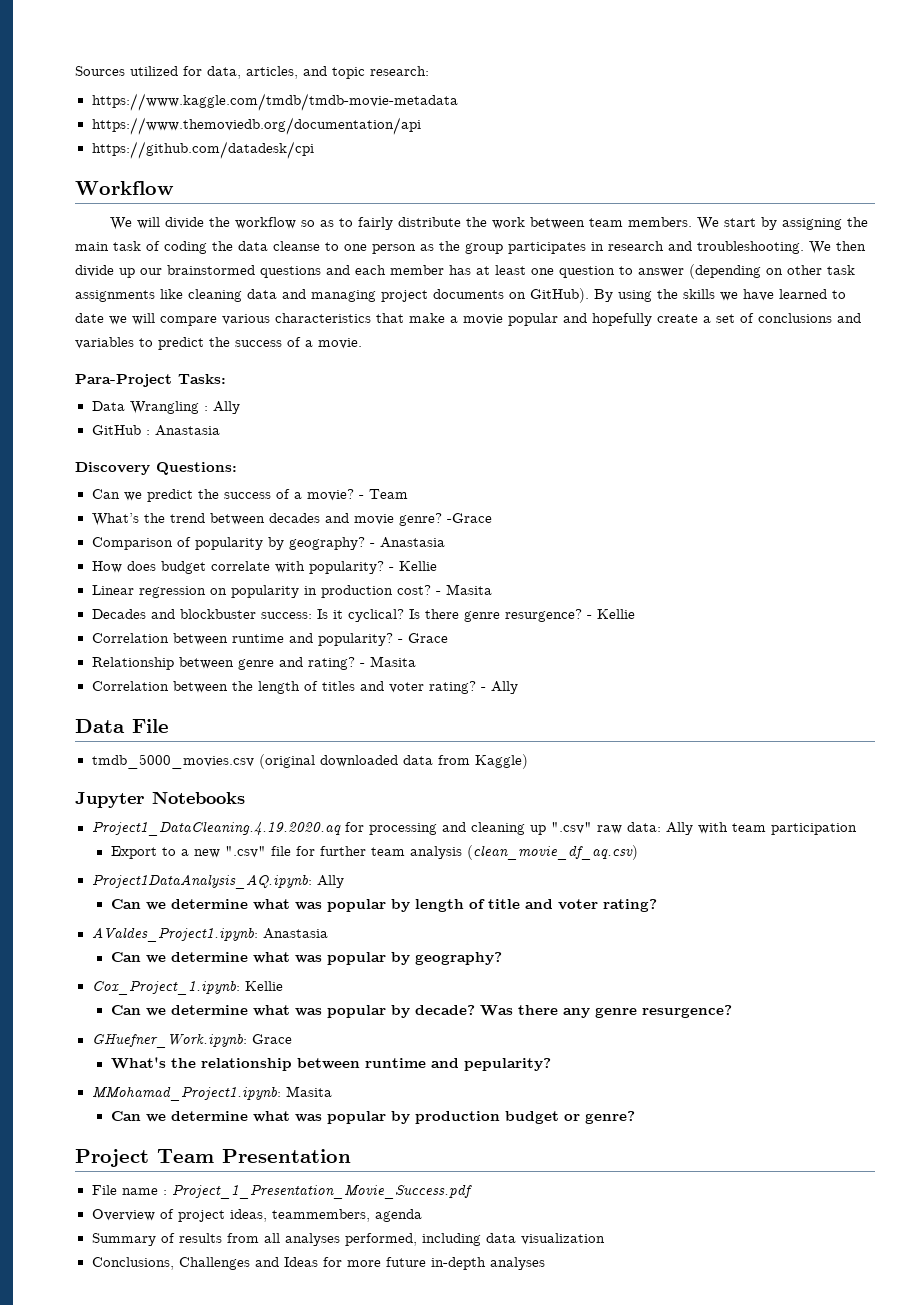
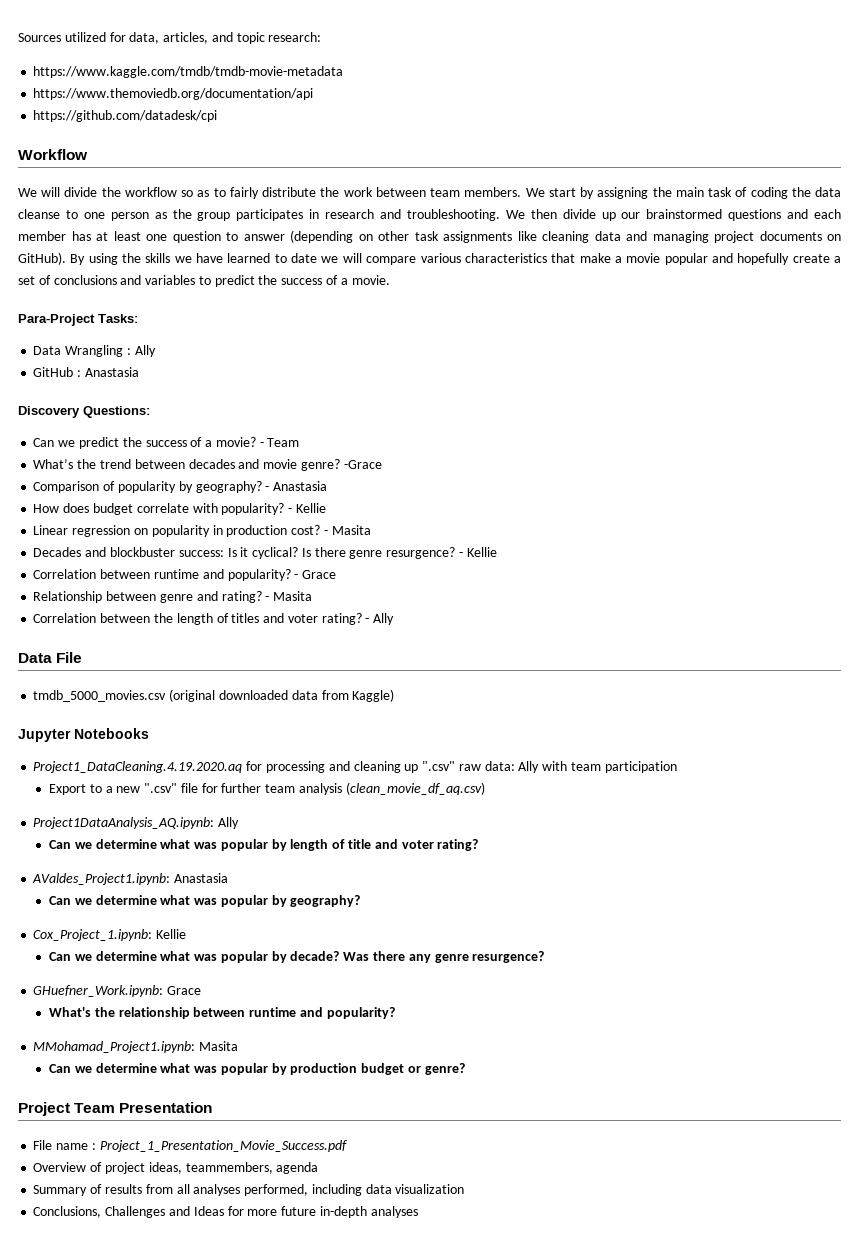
[463,1058,551,1071] pepularity? -> [326,1007,395,1019] popularity?

